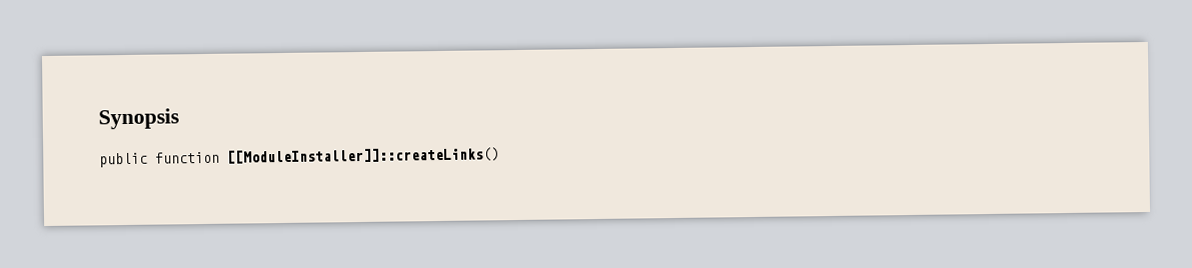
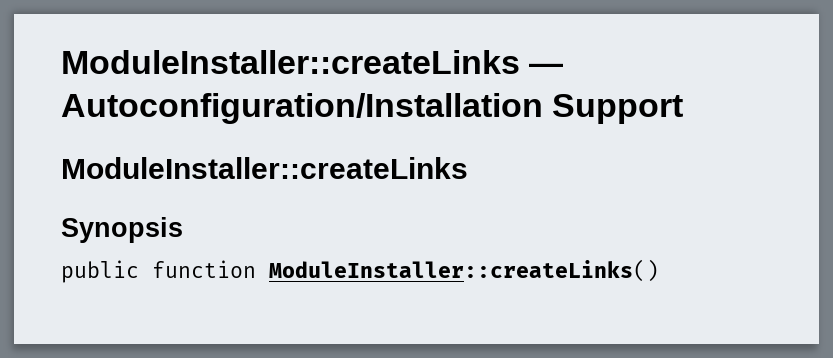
(98, 119) none -> [61,50,564,74] [61,93,684,124] [61,157,468,179] ModuleInstaller::createLinks — Autoconfiguration/Installation Support // ModuleInstaller::createLinks //
[227,147,500,165] [[ModuleInstaller]]::createLinks() -> [269,259,659,282] ModuleInstaller::createLinks()

